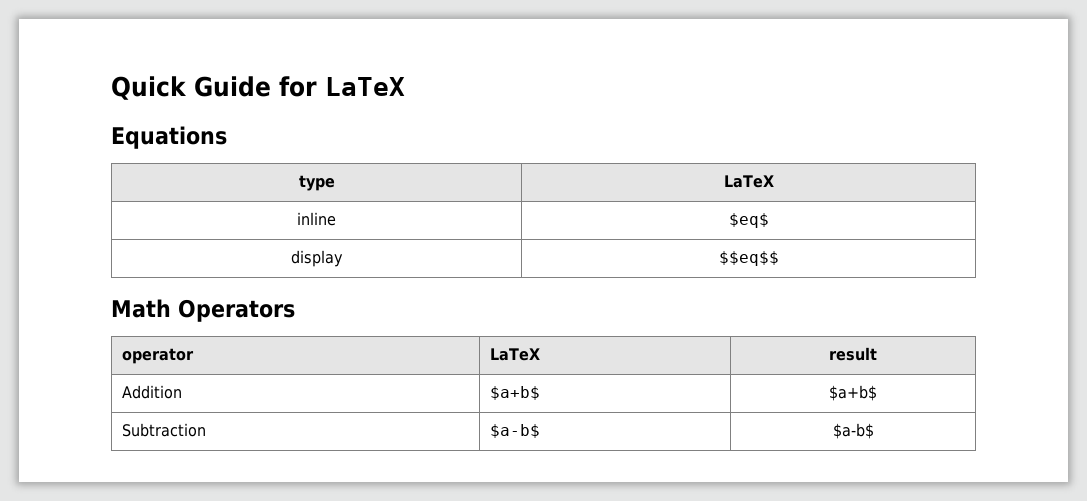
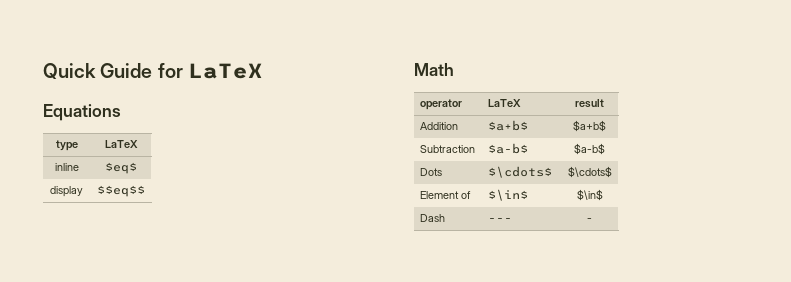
[178,299,295,322] Operators -> (454, 69) none
(874, 431) none -> [420,168,443,176] [488,166,553,178] [567,166,612,178] [420,191,472,199] [488,189,529,201] [576,189,603,201] [420,214,446,222] [488,218,513,222] [587,218,592,222] // Dots | $\cdots$ | $\cdots$ // Element of | $\in$ | $\in$ // Dash | --- | -

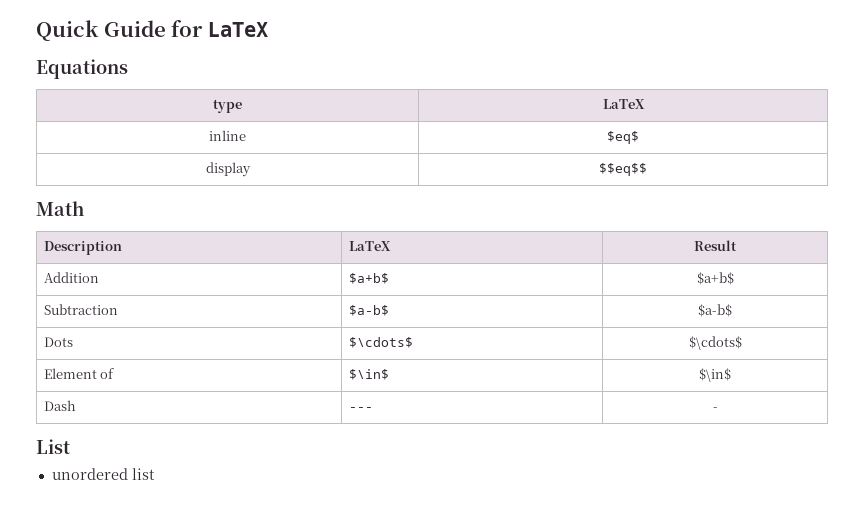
[420,99,463,110] operator -> [43,241,122,255] Description
[575,99,604,108] result -> [694,240,737,251] Result
(592, 220) none -> [36,439,70,454] [51,468,155,480] // List // unordered list

